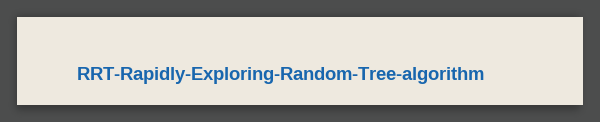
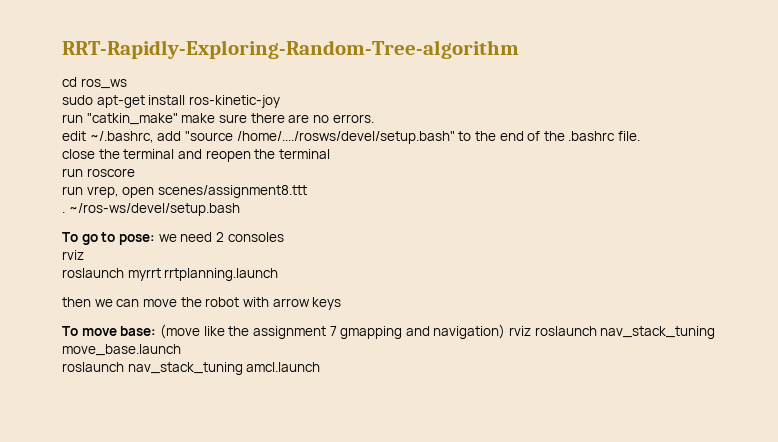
(484, 75) none -> [62,77,127,89] [62,95,280,108] [62,113,374,125] [62,131,641,144] [62,149,330,162] [62,168,135,177] [62,185,307,198] [62,203,240,216] [62,232,284,245] [62,250,84,260] [62,268,279,281] [62,297,342,310] [62,324,716,339] [62,344,181,356] [62,362,321,375] // cd ros_ws // sudo apt-get install ros-kinetic-joy // run "catkin_make" make sure there are no errors. // edit ~/.bashrc, add "source /home/..../rosws/devel/setup.bash" to the end of the .bashrc file. // close the terminal and reopen the terminal // run roscore // run vrep, open scenes/assignment8.ttt // . ~/ros-ws/devel/setup.bash // To go to pose: we need 2 consoles // rviz // roslaunch myrrt rrtplanning.launch // then we can move the robot with arrow keys // To move base: (move like the assignment 7 gmapping and navigation) rviz roslaunch nav_stack_tuning move_base.launch // roslaunch nav_stack_tuning amcl.launch

